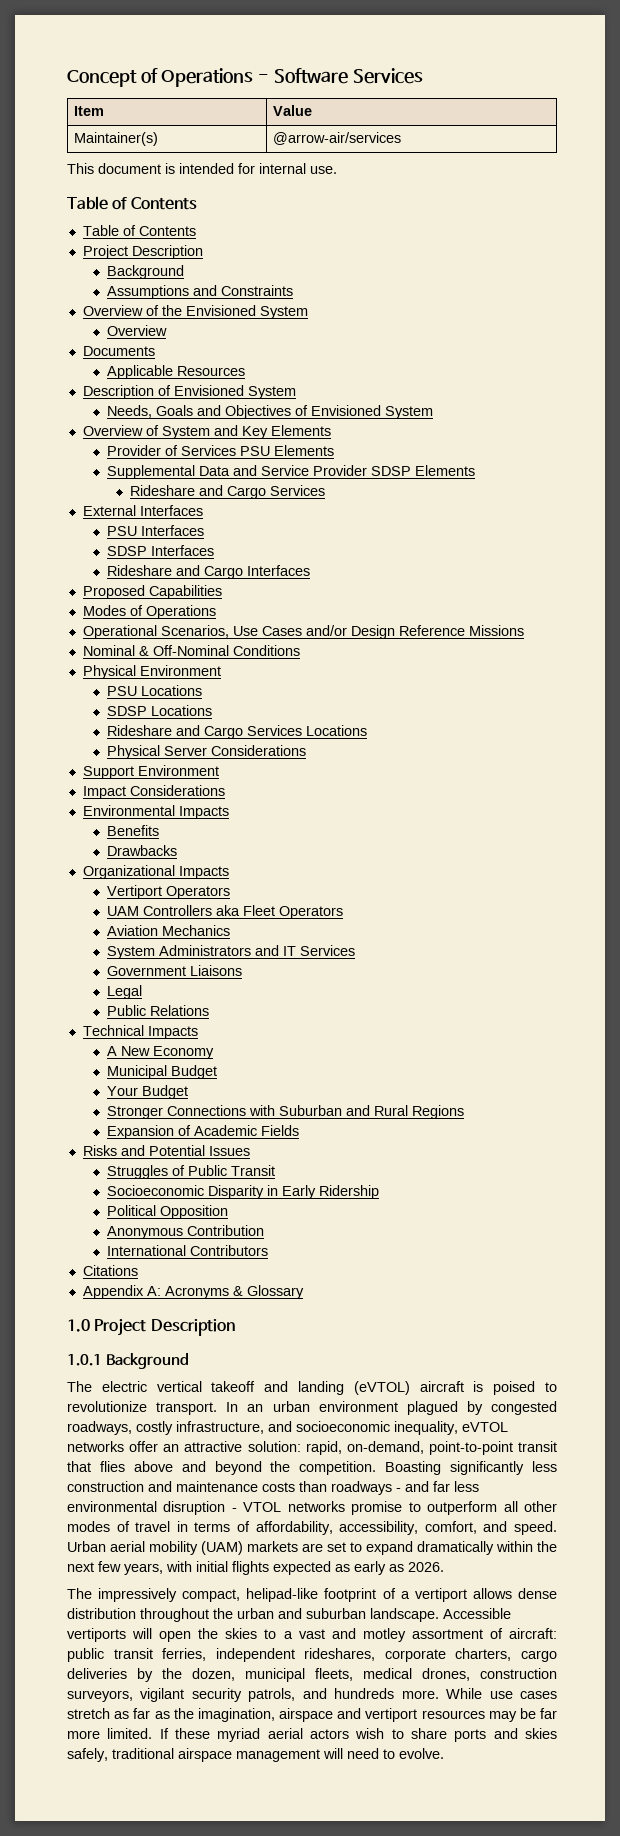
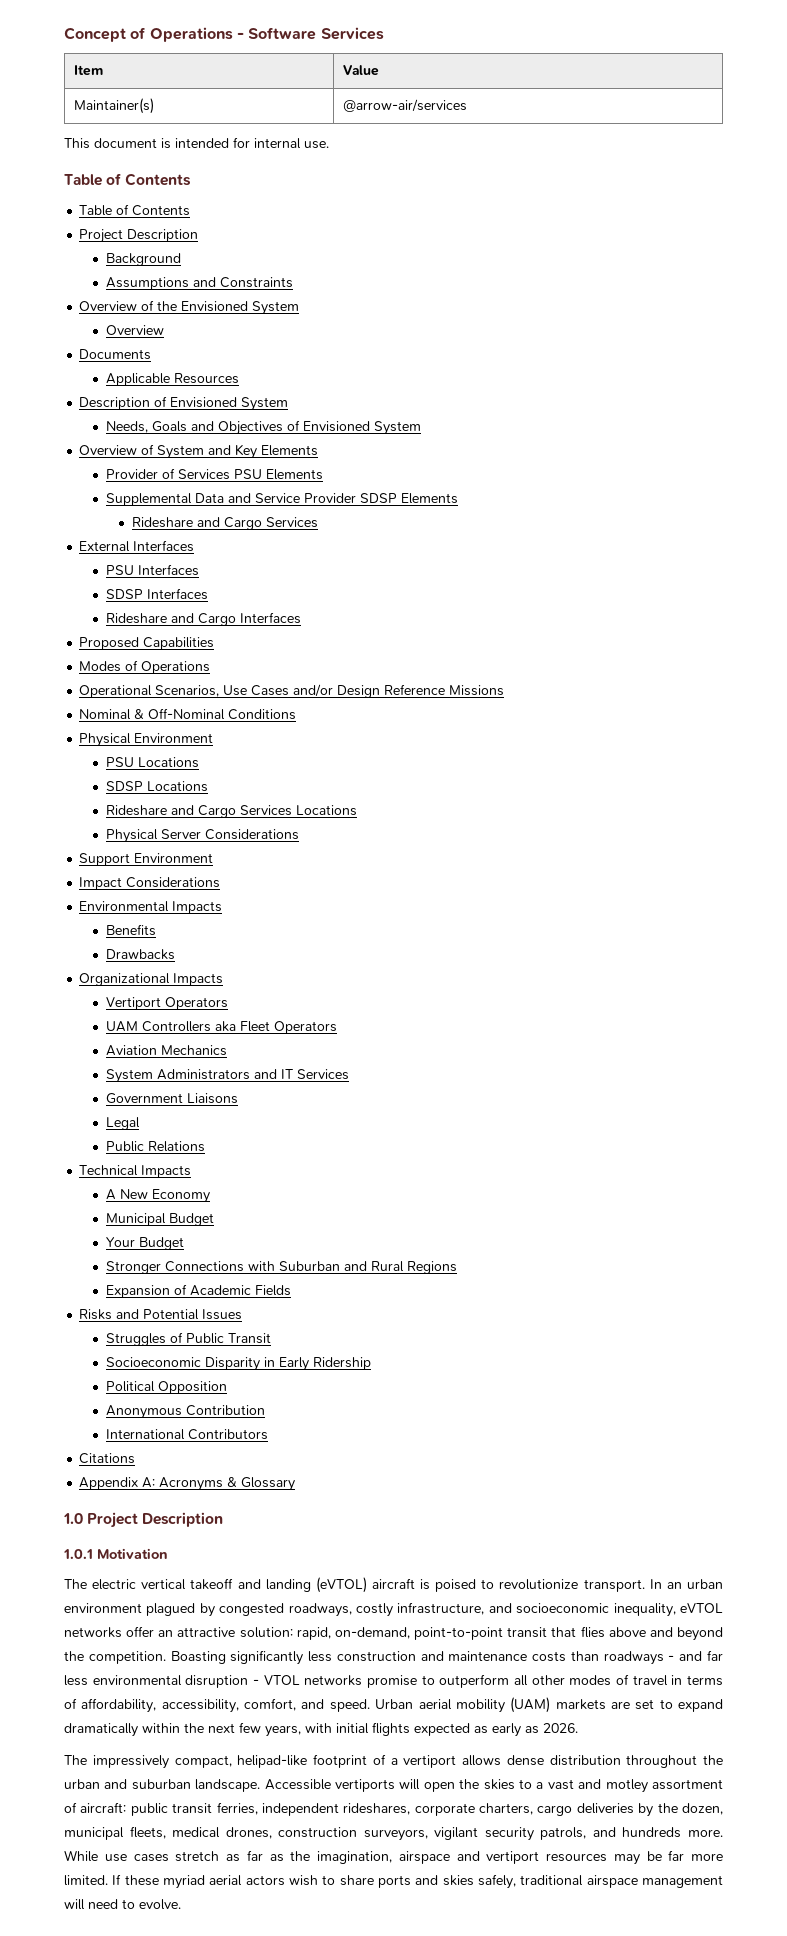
[106,1353,190,1369] Background -> [97,1548,168,1559] Motivation

